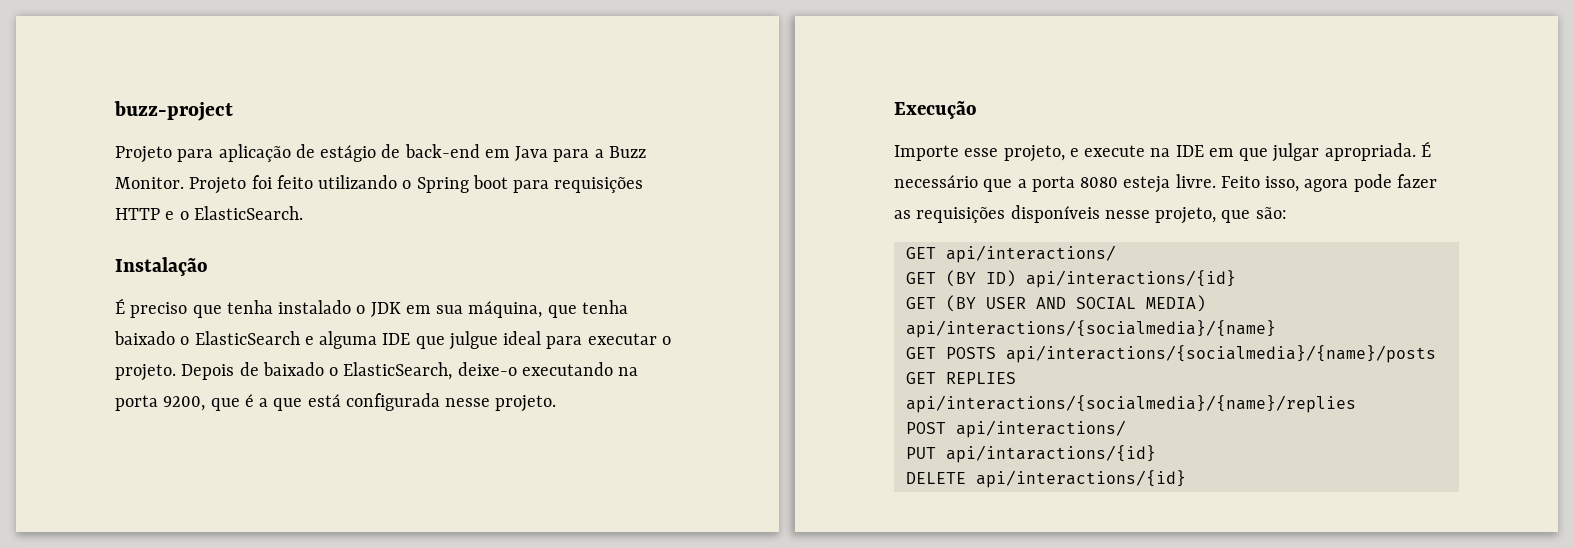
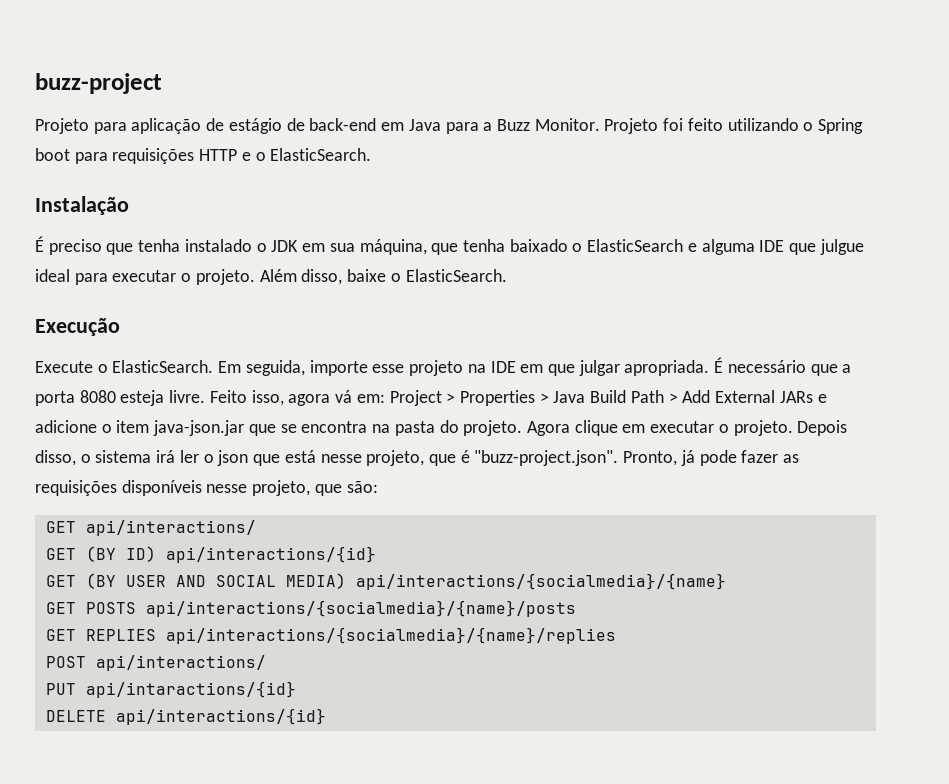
[181,362,639,380] [115,393,557,412] [894,100,977,119] [894,145,1146,162] Depois de baixado o ElasticSearch, deixe-o executando na porta 9200, que é a que está configurada nesse projeto. // Execução // Importe esse projeto, e execute -> [259,269,507,285] [35,317,120,336] [35,360,464,376] Além disso, baixe o ElasticSearch. // Execução // Execute o ElasticSearch. Em seguida, importe esse projeto
(1349, 185) none -> [335,390,827,406] [35,420,848,436] [35,450,695,466] vá em: Project > Properties > Java Build Path > Add External JARs e adicione o item java-json.jar que se encontra na pasta do projeto. Agora clique em executar o projeto. Depois disso, o sistema irá ler o json que está nesse projeto, que é "buzz-project.json". Pronto, já

